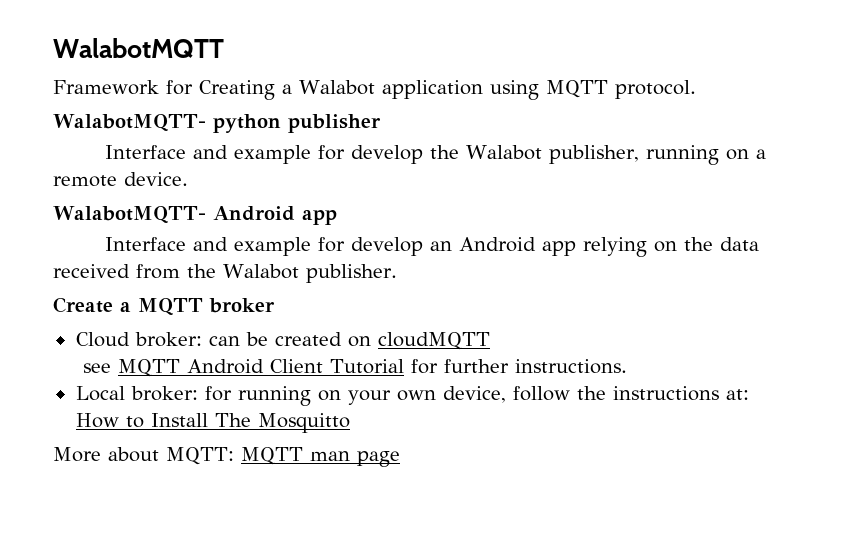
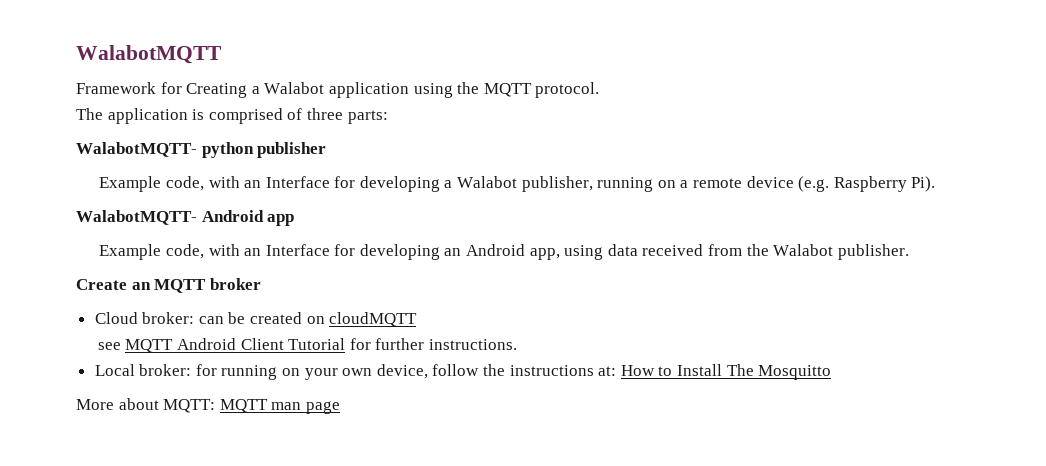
(539, 90) none -> [457,82,480,94] the
[53,114,381,133] [105,145,460,164] WalabotMQTT- python publisher // Interface and example for develop the -> [76,108,388,124] [76,142,327,158] [99,176,453,192] The application is comprised of three parts: // WalabotMQTT- python publisher // Example code, with an Interface for developing a
[124,172,188,186] device. -> [746,176,936,192] device (e.g. Raspberry Pi).
[105,237,714,257] Interface and example for develop an Android app relying on the -> [99,244,604,260] Example code, with an Interface for developing an Android app, using
[120,302,131,312] a -> [131,282,151,290] an

